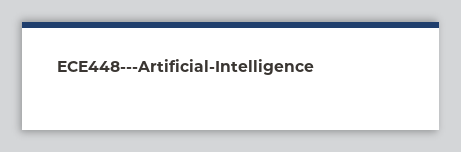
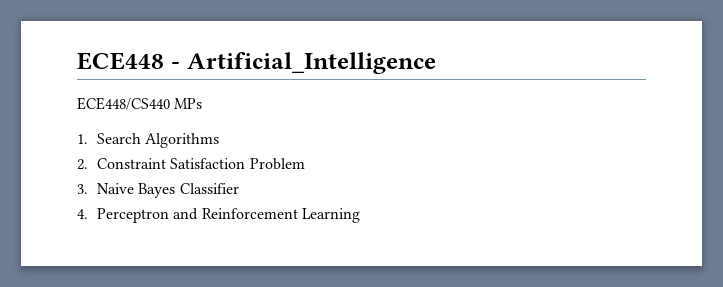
[57,59,314,75] ECE448---Artificial-Intelligence -> [77,52,436,74] [77,97,203,110] [77,133,220,148] [77,158,305,170] [77,183,239,198] [77,208,360,223] ECE448 - Artificial_Intelligence // ECE448/CS440 MPs // 1. Search Algorithms // 2. Constraint Satisfaction Problem // 3. Naive Bayes Classifier // 4. Perceptron and Reinforcement Learning

